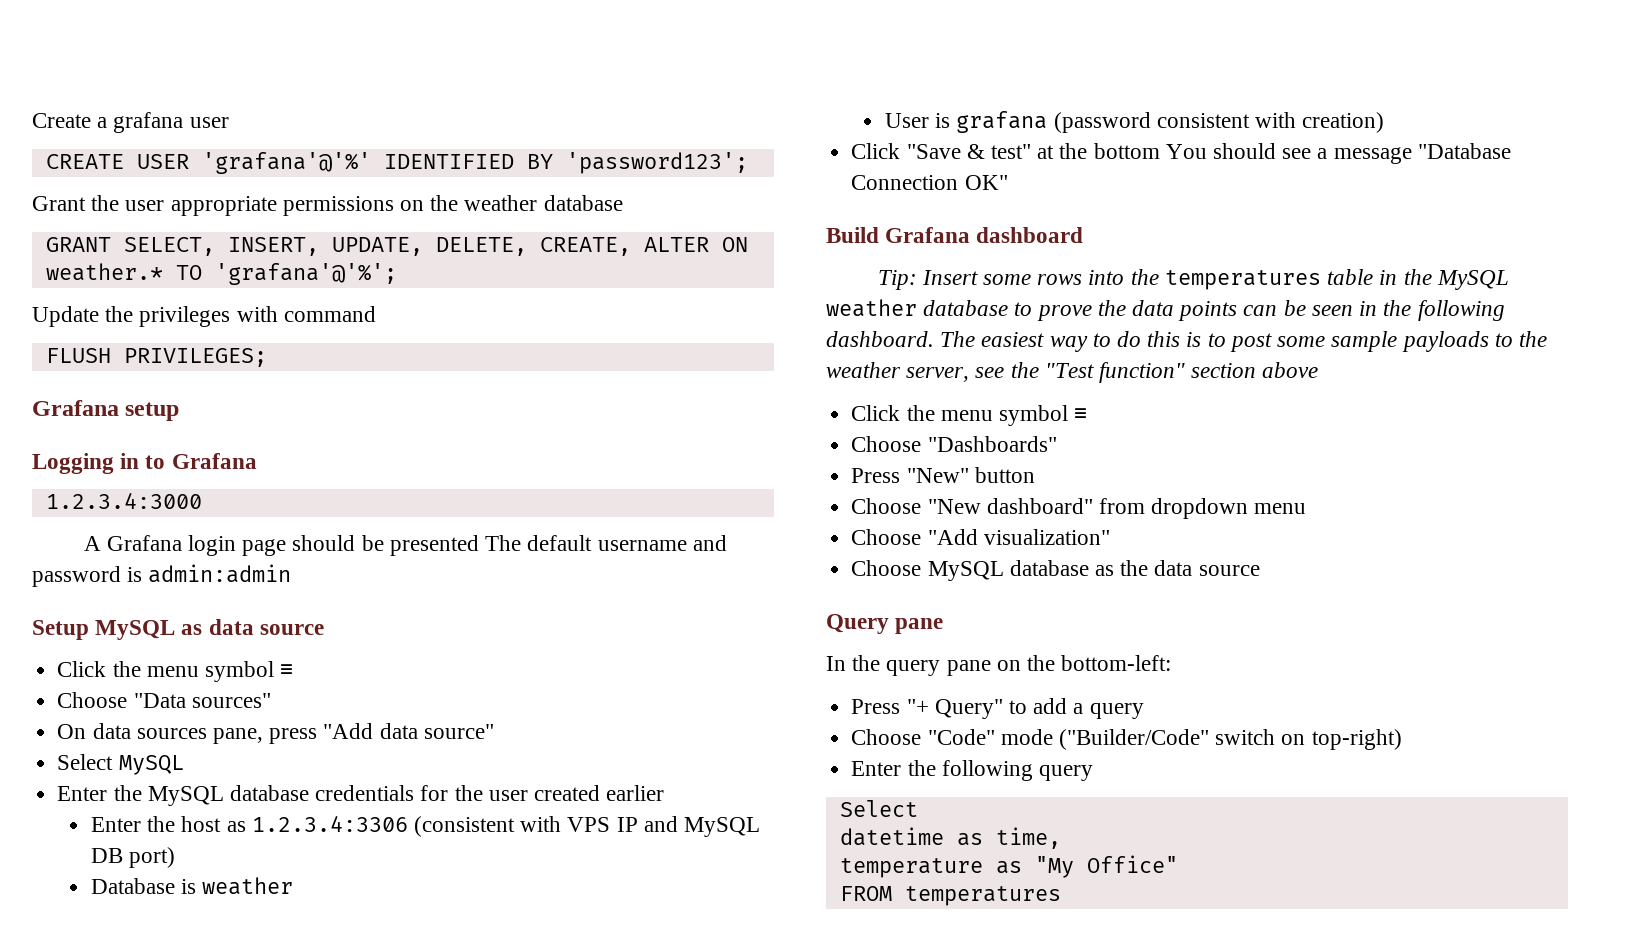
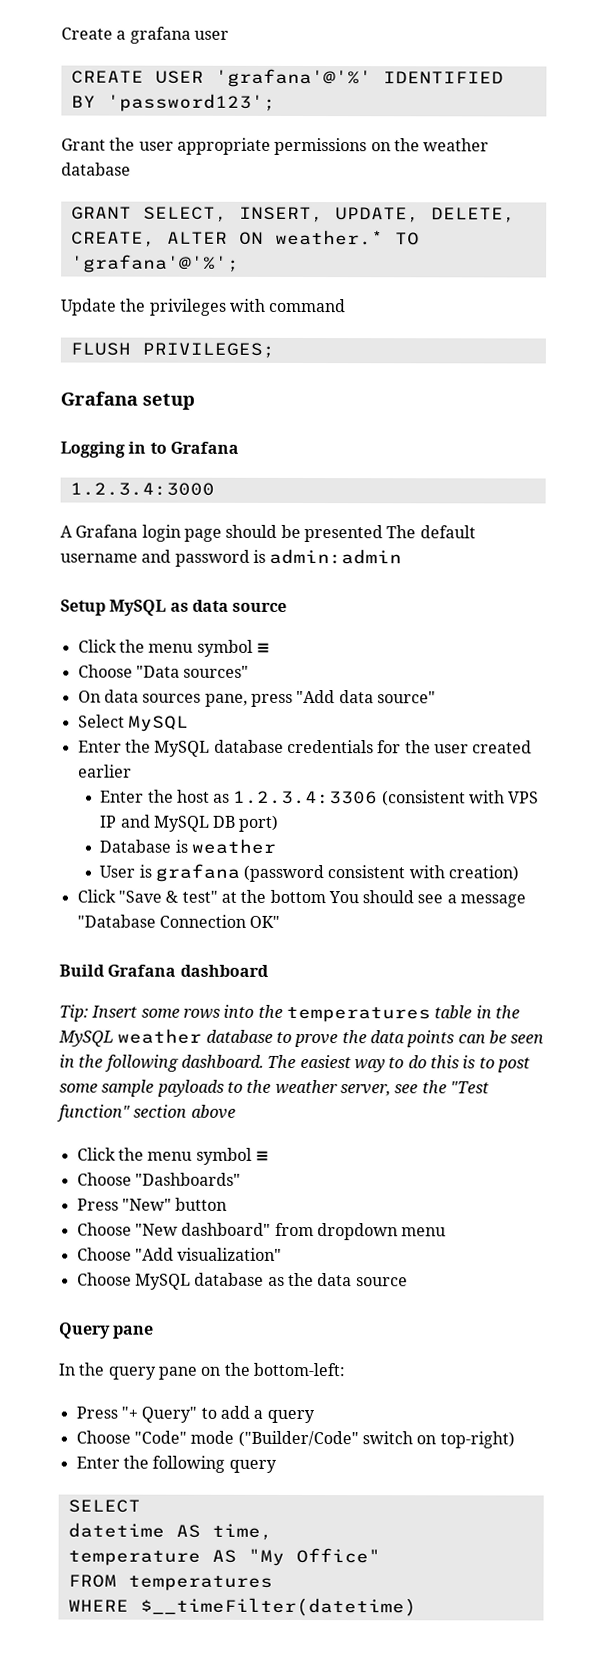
[839,800,918,817] Select -> [67,1499,141,1513] SELECT
[956,833,983,846] as -> [175,1524,201,1538] AS
[995,861,1022,874] as -> [211,1549,237,1563] AS
(1061, 896) none -> [67,1597,417,1617] // WHERE $__timeFilter(datetime)

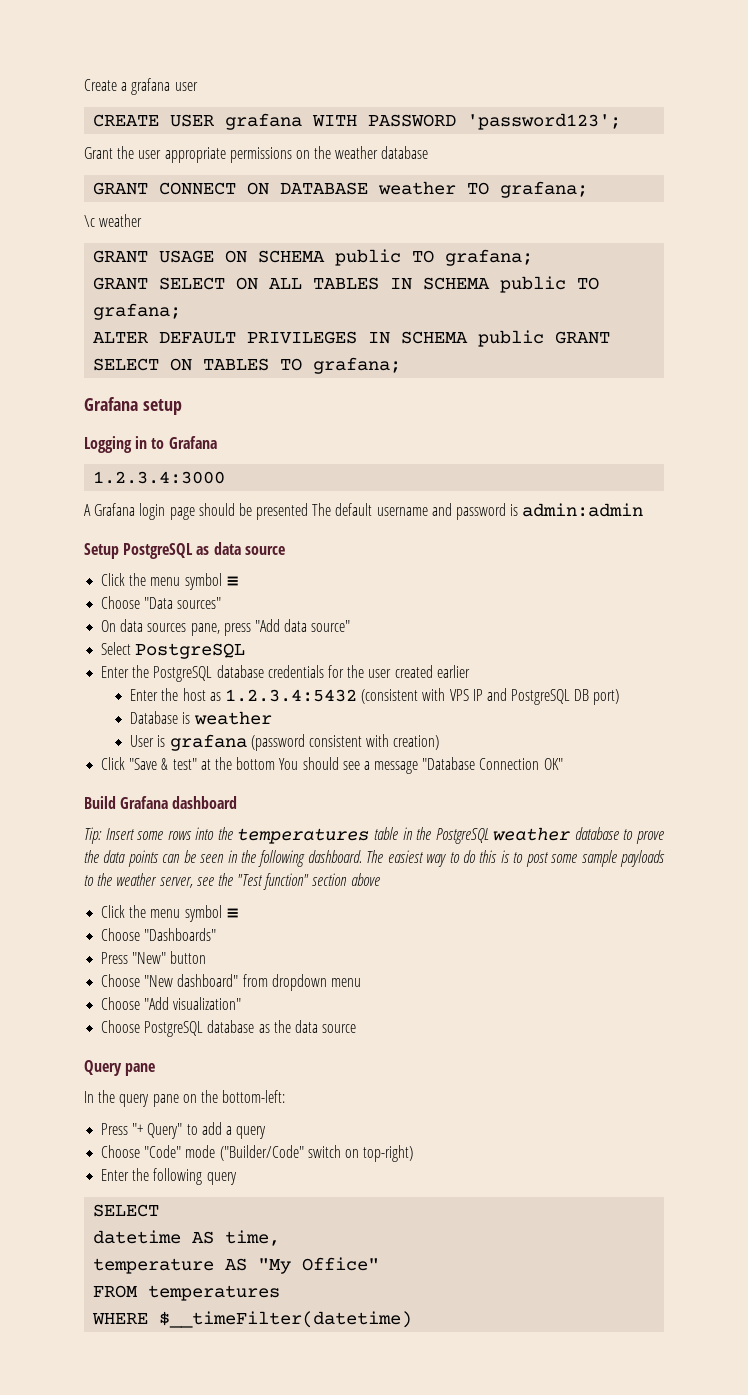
[214,68,504,88] [70,95,96,108] 'grafana'@'%' IDENTIFIED BY -> [225,113,457,130] grafana WITH PASSWORD
[142,206,516,223] [70,229,420,247] [70,254,240,273] [60,298,347,316] [69,342,275,358] SELECT, INSERT, UPDATE, DELETE, CREATE, ALTER ON weather.* TO 'grafana'@'%'; // Update the privileges with command // FLUSH PRIVILEGES; -> [159,181,589,198] [84,214,143,227] [93,249,534,266] [93,276,600,293] [93,303,182,320] [93,330,611,347] [93,357,402,374] CONNECT ON DATABASE weather TO grafana; // \c weather // GRANT USAGE ON SCHEMA public TO grafana; // GRANT SELECT ON ALL TABLES IN SCHEMA public TO grafana; // ALTER DEFAULT PRIVILEGES IN SCHEMA public GRANT SELECT ON TABLES TO grafana;
[109,599,167,616] MySQL -> [123,543,194,559] PostgreSQL
[127,715,189,732] [77,739,211,757] MySQL // Enter the MySQL -> [135,643,246,659] [101,665,213,682] PostgreSQL // Enter the PostgreSQL
[233,790,379,805] 1.2.3.4:3306 -> [224,689,357,702] 1.2.3.4:5432
[152,815,210,832] MySQL -> [511,689,571,705] PostgreSQL
[58,1030,114,1047] MySQL -> [435,828,489,844] PostgreSQL
[134,1273,191,1290] MySQL -> [144,1021,204,1037] PostgreSQL

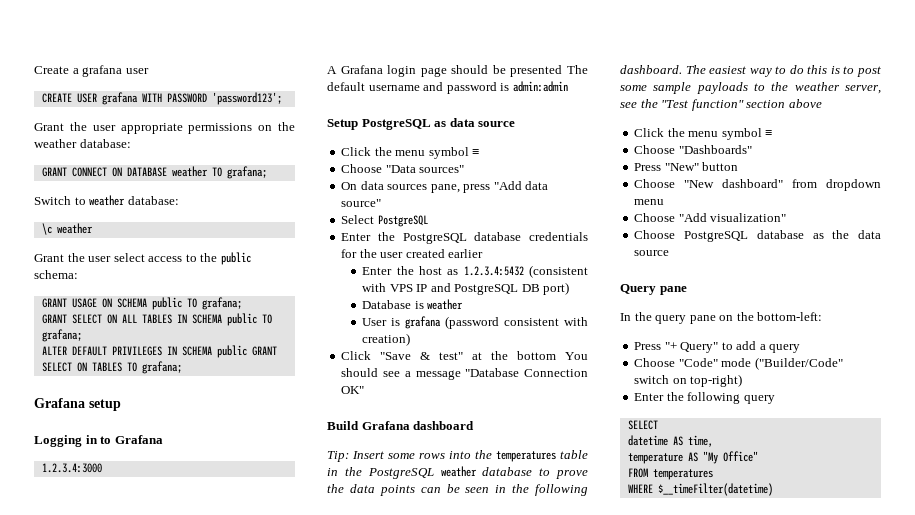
[381,146,429,159] database -> [79,139,131,148] database:
[84,214,143,227] \c weather -> [34,195,179,206] [41,223,93,235] [34,252,251,265] [34,270,78,279] Switch to weather database: // \c weather // Grant the user select access to the public schema:

